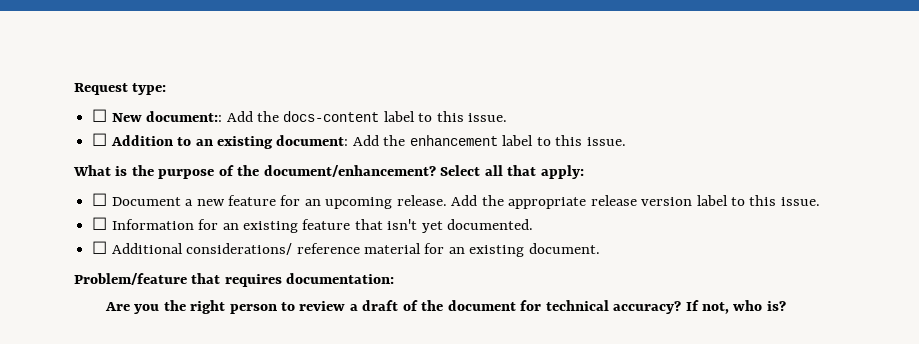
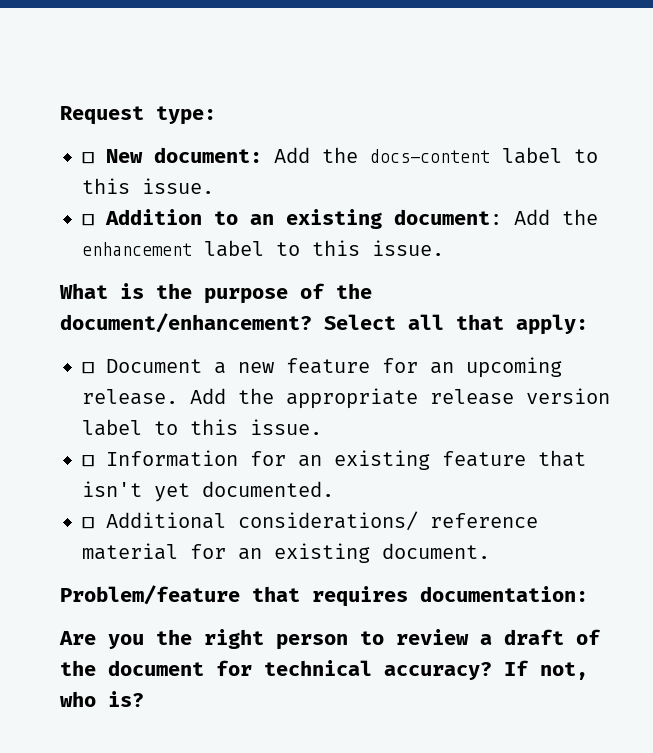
[146,111,223,122] document:: -> [154,147,262,163] document:

